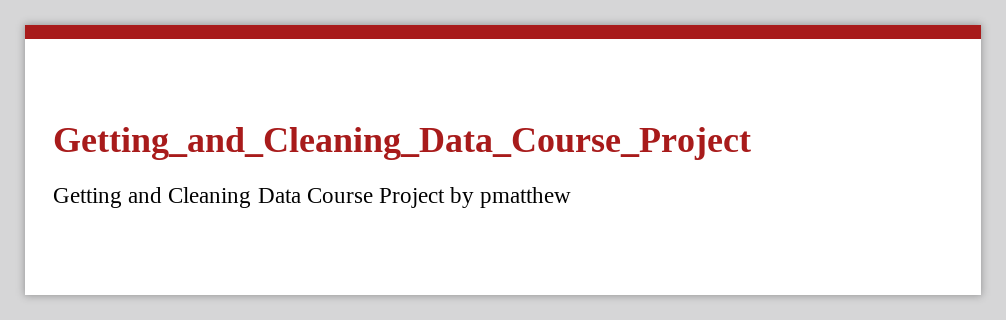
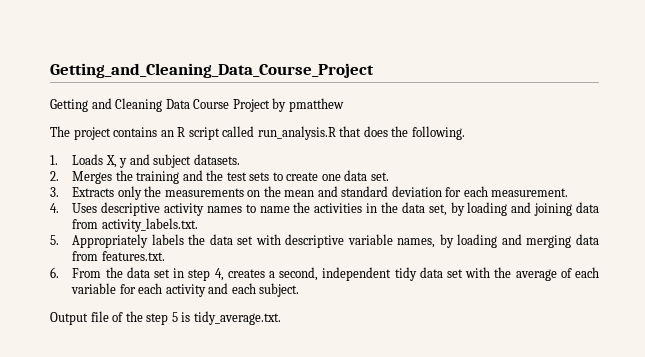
(572, 197) none -> [50,126,465,140] [50,154,240,168] [50,170,389,184] [50,186,569,200] [50,202,599,216] [72,218,198,232] [50,234,599,248] [72,251,165,261] [50,267,599,281] [71,283,300,297] [50,311,281,325] // The project contains an R script called run_analysis.R that does the following. // 1. Loads X, y and subject datasets. // 2. Merges the training and the test sets to create one data set. // 3. Extracts only the measurements on the mean and standard deviation for each measurement. // 4. Uses descriptive activity names to name the activities in the data set, by loading and joining data from activity_labels.txt. // 5. Appropriately labels the data set with descriptive variable names, by loading and merging data from features.txt. // 6. From the data set in step 4, creates a second, independent tidy data set with the average of each variable for each activity and each subject. // Output file of the step 5 is tidy_average.txt.

